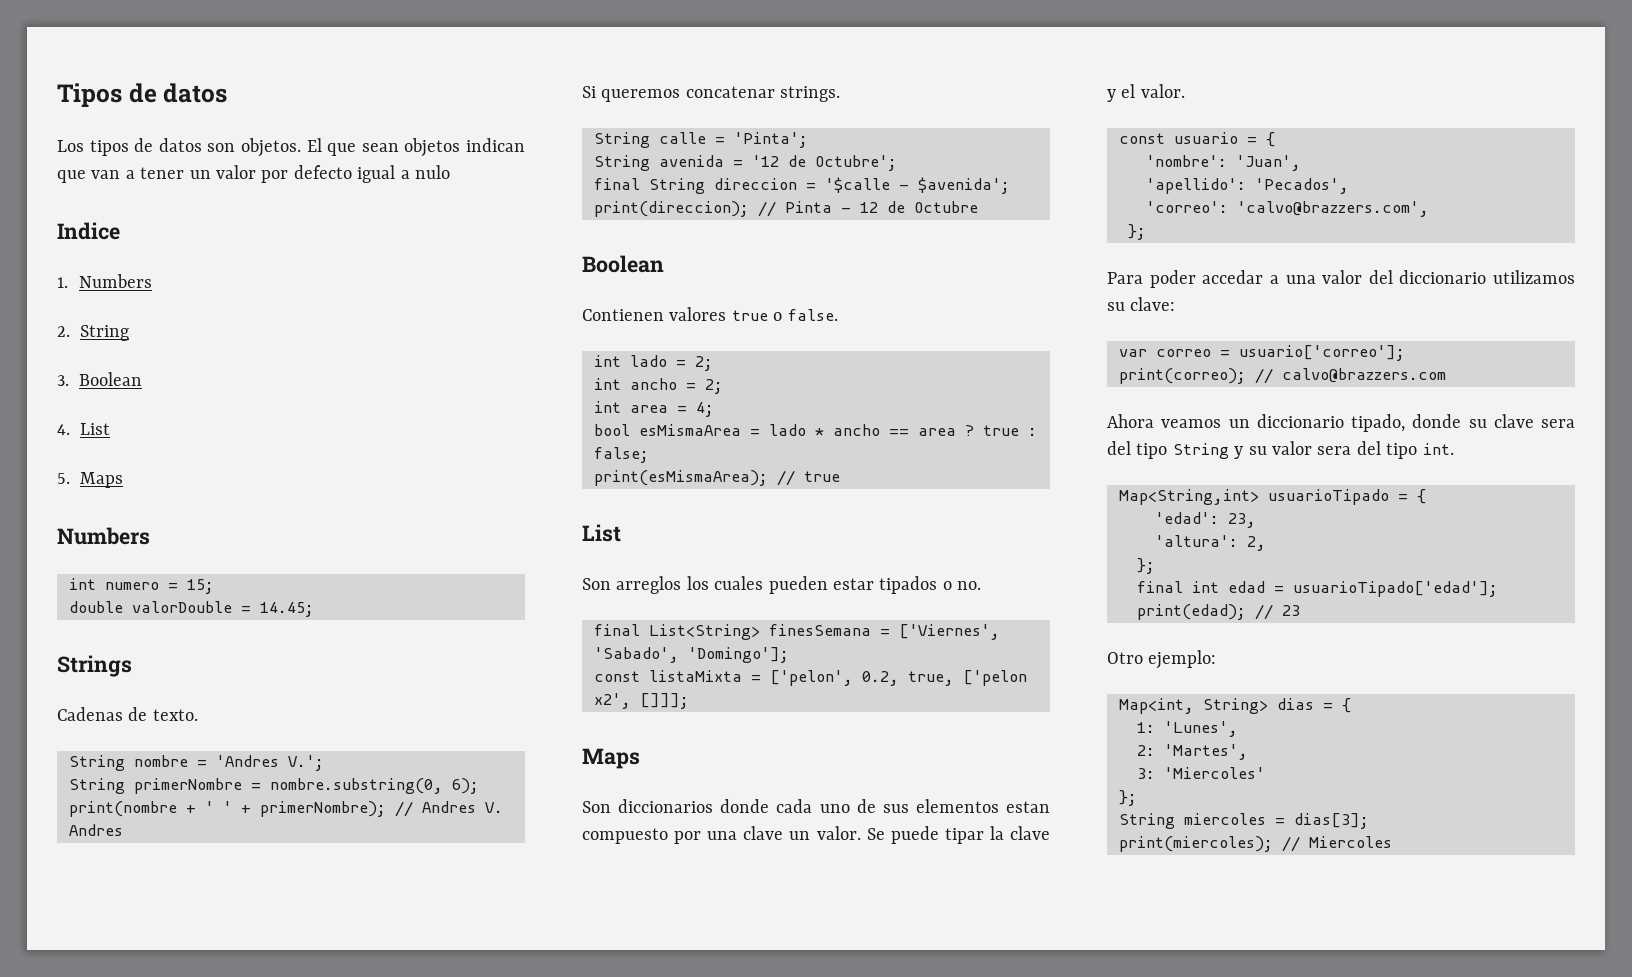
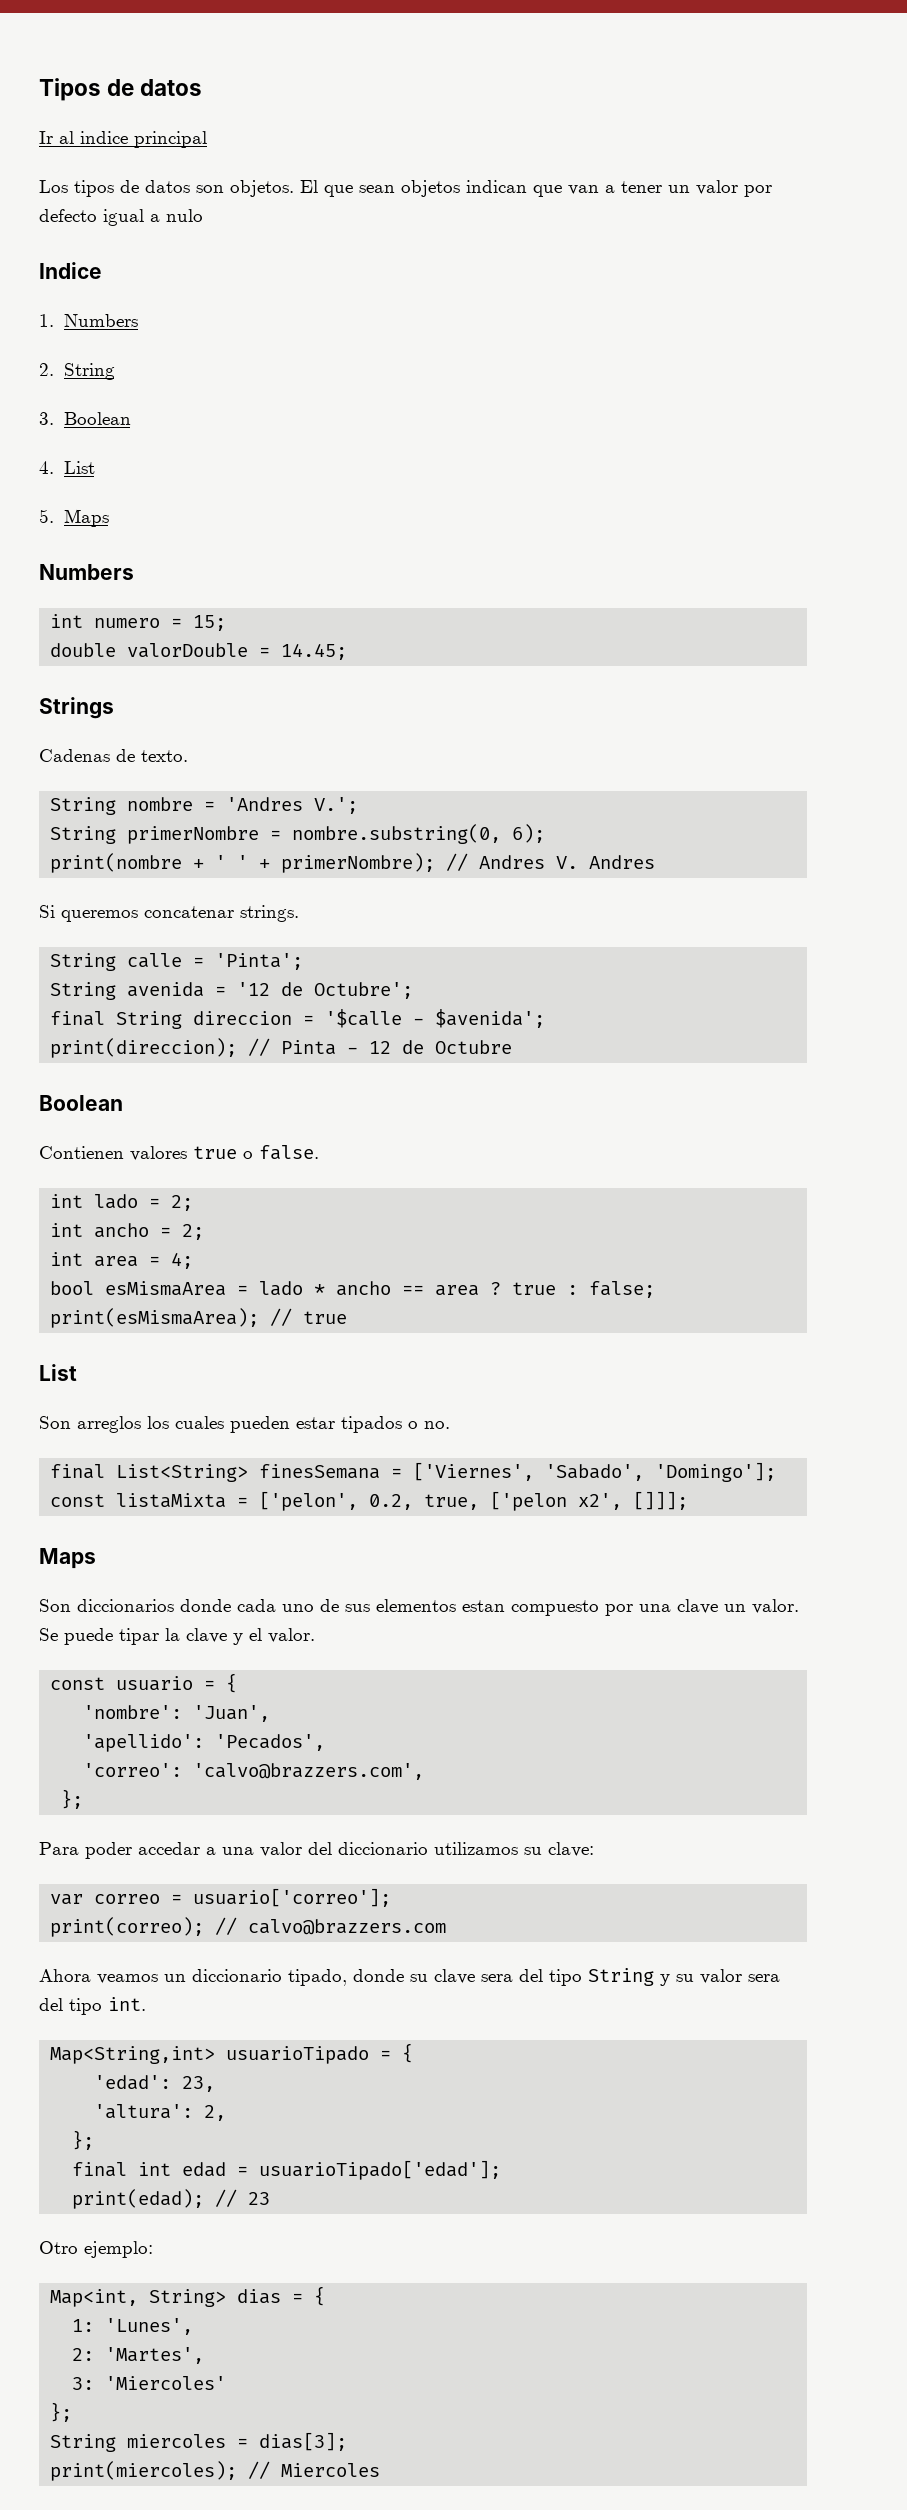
(228, 93) none -> [39,131,207,148] // Ir al indice principal

